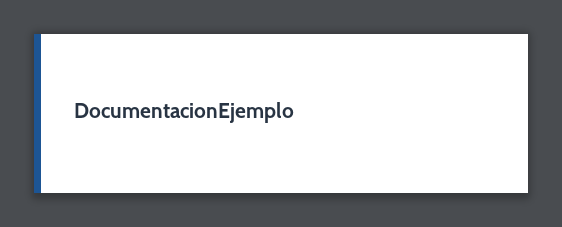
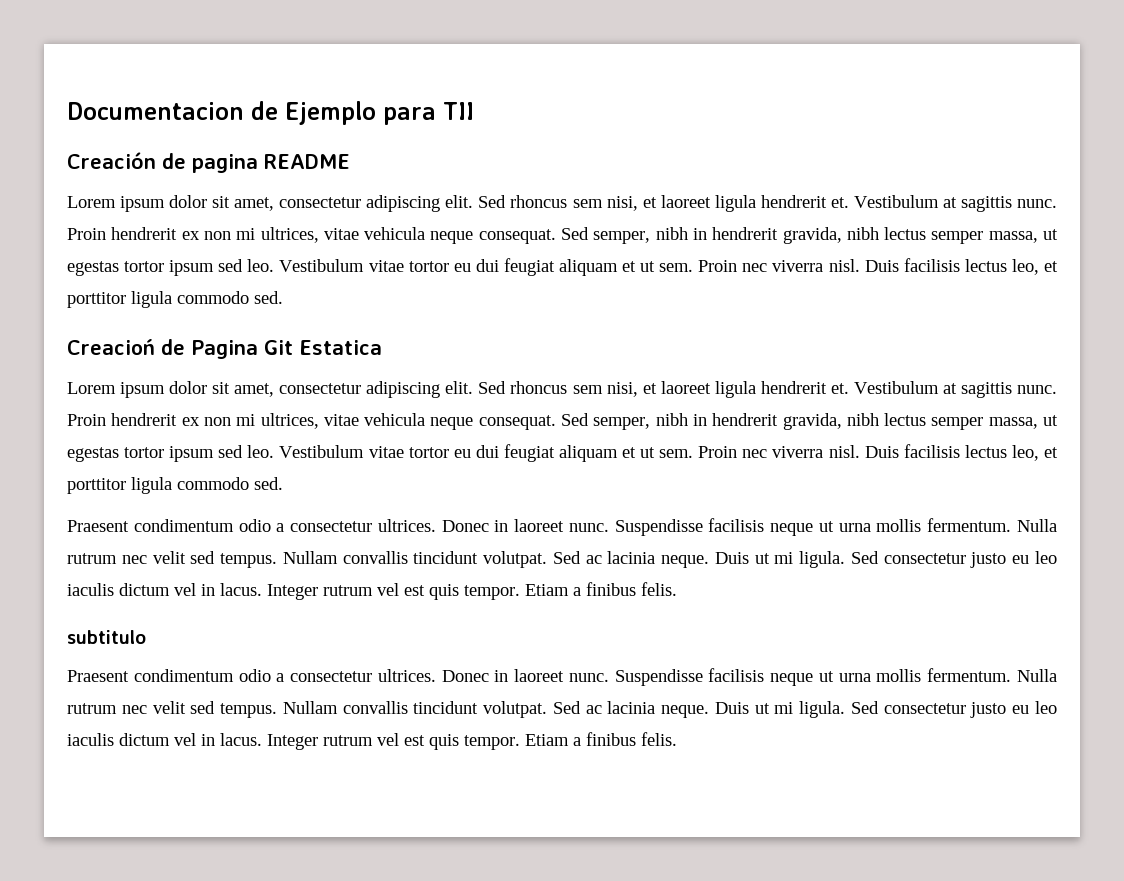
[74,102,294,123] DocumentacionEjemplo -> [67,101,474,125] [67,152,350,173] [67,195,1057,212] [67,227,1058,244] [67,258,1058,276] [67,291,283,308] [67,339,382,359] [67,381,1057,398] [67,413,1058,430] [67,444,1058,462] [67,477,283,494] [67,518,1057,536] [67,551,1058,568] [67,582,677,600] [67,630,146,644] [67,668,1057,686] [67,701,1058,718] [67,732,677,750] Documentacion de Ejemplo para TII // Creación de pagina README // Lorem ipsum dolor sit amet, consectetur adipiscing elit. Sed rhoncus sem nisi, et laoreet ligula hendrerit et. Vestibulum at sagittis nunc. Proin hendrerit ex non mi ultrices, vitae vehicula neque consequat. Sed semper, nibh in hendrerit gravida, nibh lectus semper massa, ut egestas tortor ipsum sed leo. Vestibulum vitae tortor eu dui feugiat aliquam et ut sem. Proin nec viverra nisl. Duis facilisis lectus leo, et porttitor ligula commodo sed. // Creacioń de Pagina Git Estatica // Lorem ipsum dolor sit amet, consectetur adipiscing elit. Sed rhoncus sem nisi, et laoreet ligula hendrerit et. Vestibulum at sagittis nunc. Proin hendrerit ex non mi ultrices, vitae vehicula neque consequat. Sed semper, nibh in hendrerit gravida, nibh lectus semper massa, ut egestas tortor ipsum sed leo. Vestibulum vitae tortor eu dui feugiat aliquam et ut sem. Proin nec viverra nisl. Duis facilisis lectus leo, et porttitor ligula commodo sed. // Praesent condimentum odio a consectetur ultrices. Donec in laoreet nunc. Suspendisse facilisis neque ut urna mollis fermentum. Nulla rutrum nec velit sed tempus. Nullam convallis tincidunt volutpat. Sed ac lacinia neque. Duis ut mi ligula. Sed consectetur justo eu leo iaculis dictum vel in lacus. Integer rutrum vel est quis tempor. Etiam a finibus felis. // subtitulo // Praesent condimentum odio a consectetur ultrices. Donec in laoreet nunc. Suspendisse facilisis neque ut urna mollis fermentum. Nulla rutrum nec velit sed tempus. Nullam convallis tincidunt volutpat. Sed ac lacinia neque. Duis ut mi ligula. Sed consectetur justo eu leo iaculis dictum vel in lacus. Integer rutrum vel est quis tempor. Etiam a finibus felis.

